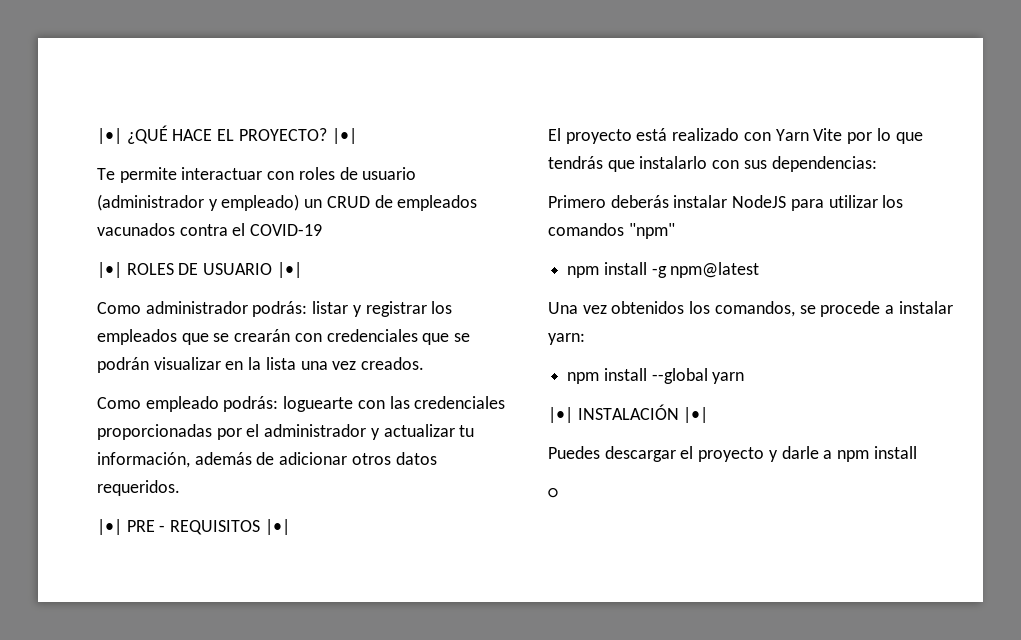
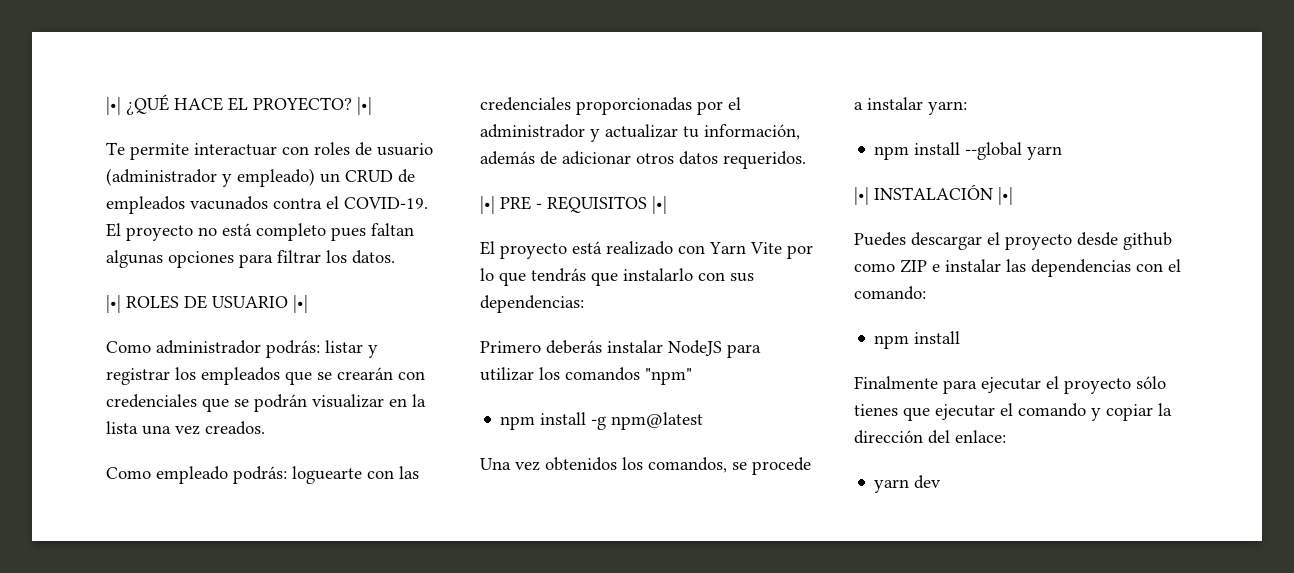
[250,224,323,236] COVID-19 -> [344,197,428,209] [106,223,414,241] [106,250,395,268] COVID-19. El proyecto no está completo pues faltan algunas opciones para filtrar los datos.
[768,446,917,462] [548,487,558,498] y darle a npm install // ○ -> [1077,232,1172,250] [854,259,1181,277] [854,286,926,300] [874,331,961,349] [854,376,1166,394] [854,403,1172,421] [854,430,1006,444] [874,475,942,493] desde github como ZIP e instalar las dependencias con el comando: // npm install // Finalmente para ejecutar el proyecto sólo tienes que ejecutar el comando y copiar la dirección del enlace: // yarn dev

